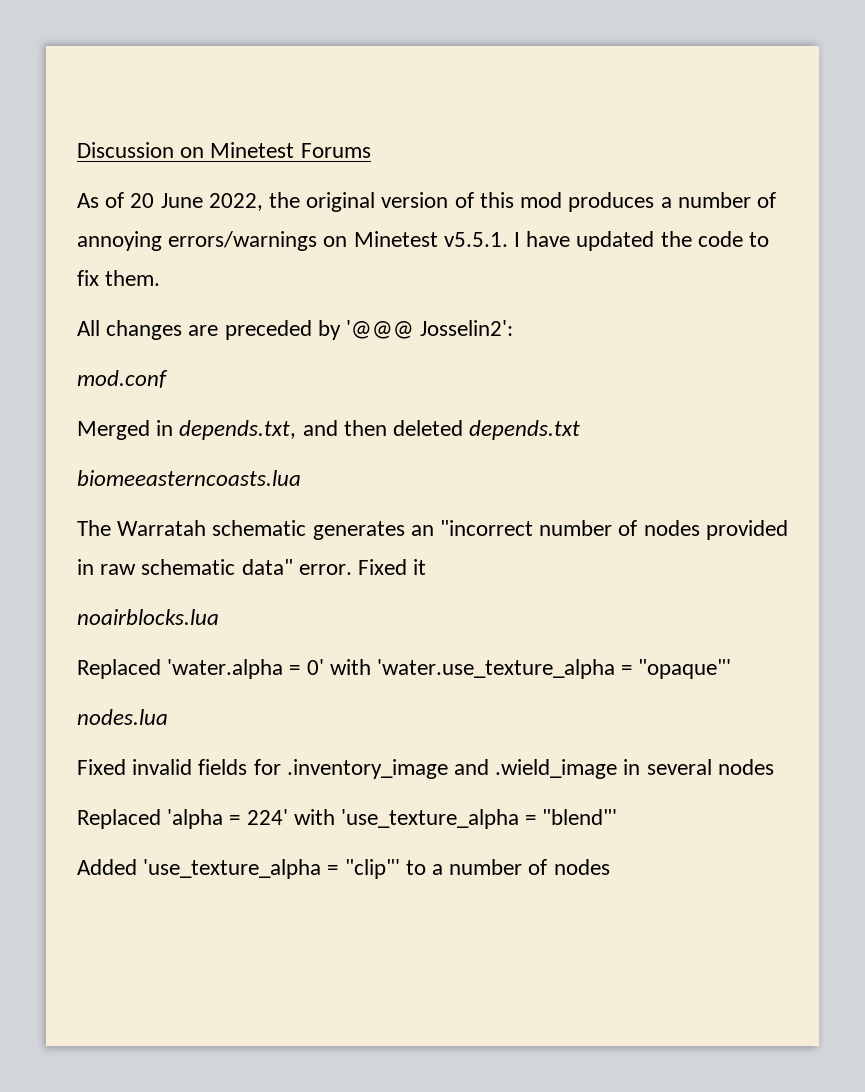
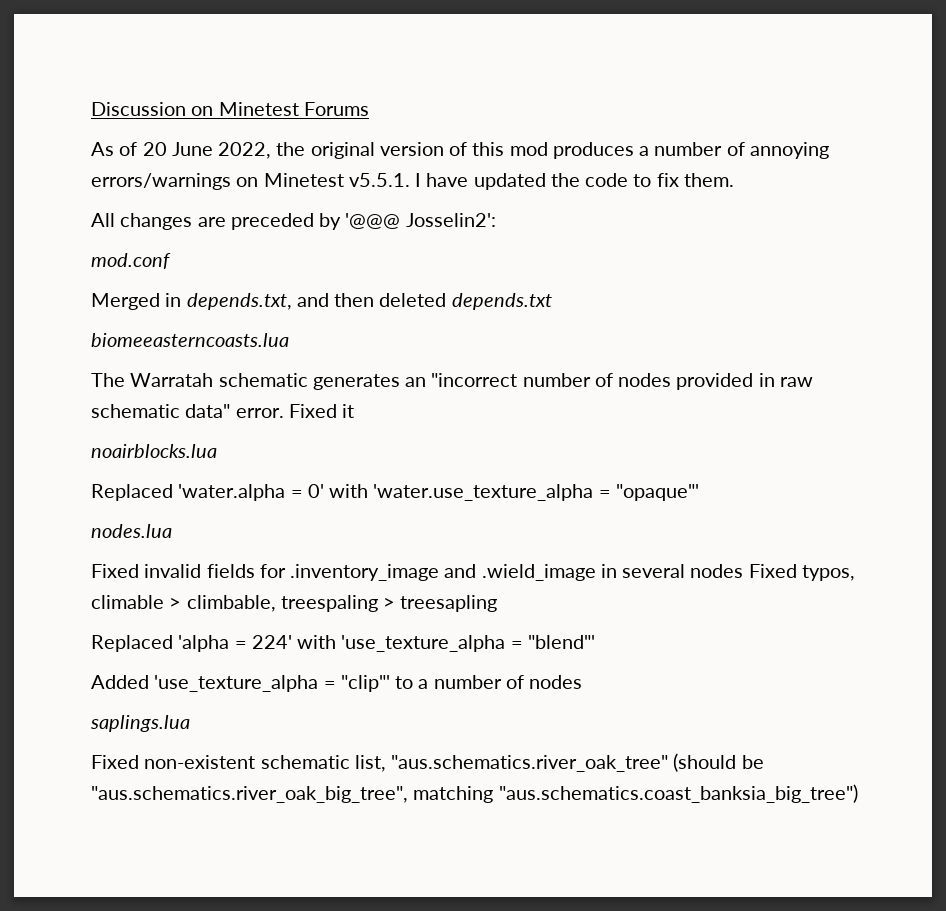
(774, 767) none -> [748,564,855,581] [91,595,498,612] Fixed typos, climable > climbable, treespaling > treesapling
(610, 867) none -> [90,715,190,732] [91,753,764,772] [91,784,858,803] // saplings.lua // Fixed non-existent schematic list, "aus.schematics.river_oak_tree" (should be "aus.schematics.river_oak_big_tree", matching "aus.schematics.coast_banksia_big_tree")

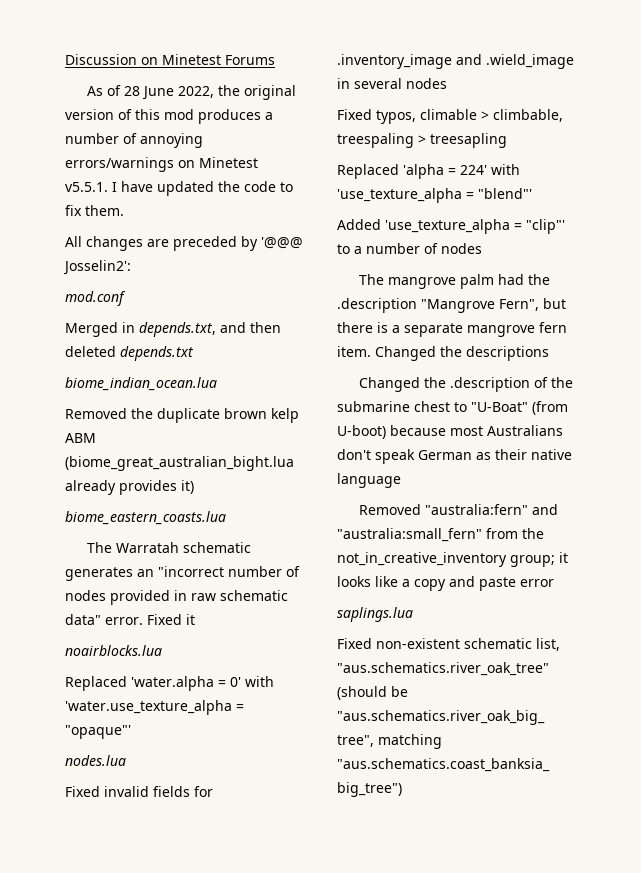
[142,142,167,156] 20 -> [123,86,140,96] 28
[91,333,289,347] biomeeasterncoasts.lua -> [65,377,217,391] [65,408,299,423] [65,433,96,443] [65,456,294,471] [65,480,194,495] [65,511,226,525] biome_indian_ocean.lua // Removed the duplicate brown kelp ABM (biome_great_australian_bight.lua already provides it) // biome_eastern_coasts.lua
(744, 571) none -> (447, 83) //
(583, 682) none -> [358,274,550,289] [337,298,566,313] [337,322,567,337] [337,346,549,361] [358,377,573,392] [337,401,568,415] [337,425,563,439] [337,449,572,464] [337,473,401,488] [358,504,558,515] [337,528,544,542] [337,552,568,567] [337,576,554,591] // The mangrove palm had the .description "Mangrove Fern", but there is a separate mangrove fern item. Changed the descriptions // Changed the .description of the submarine chest to "U-Boat" (from U-boot) because most Australians don't speak German as their native language // Removed "australia:fern" and "australia:small_fern" from the not_in_creative_inventory group; it looks like a copy and paste error

